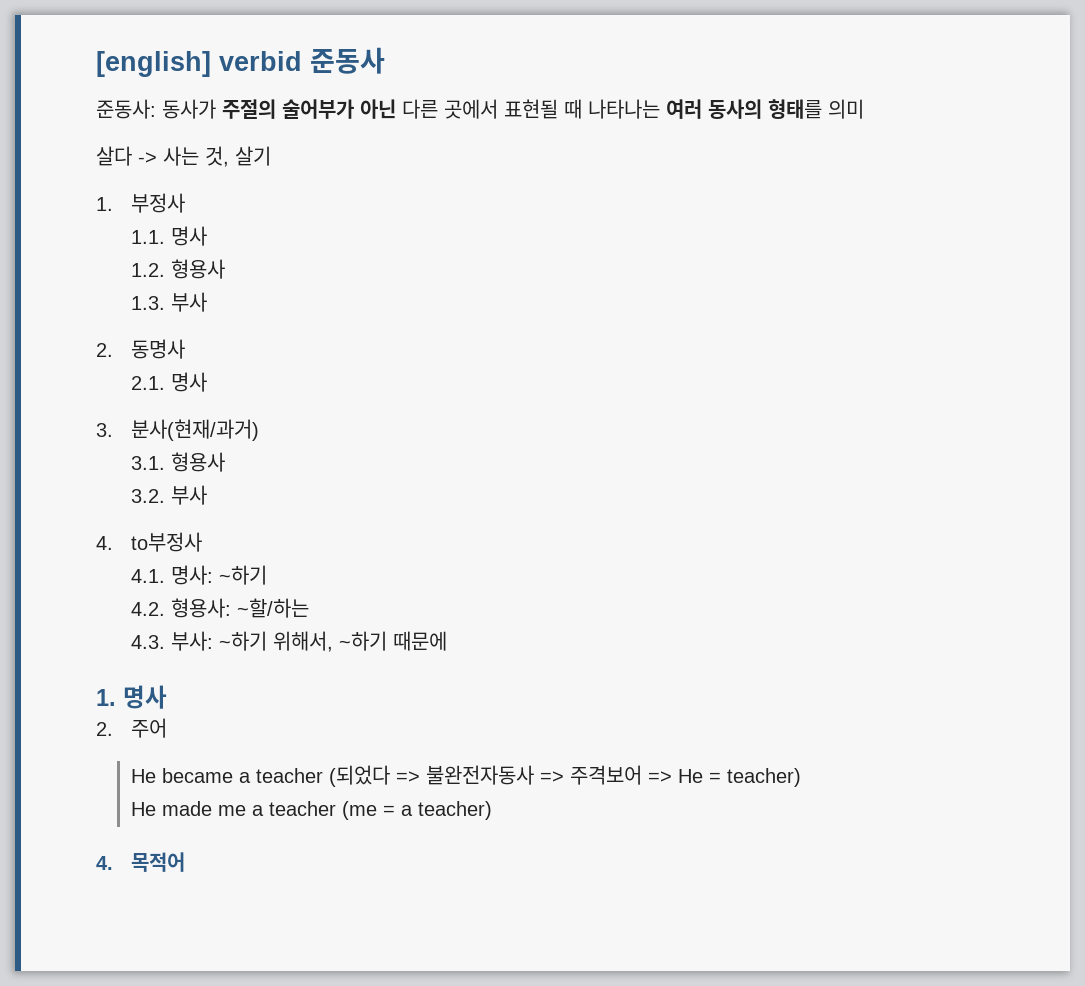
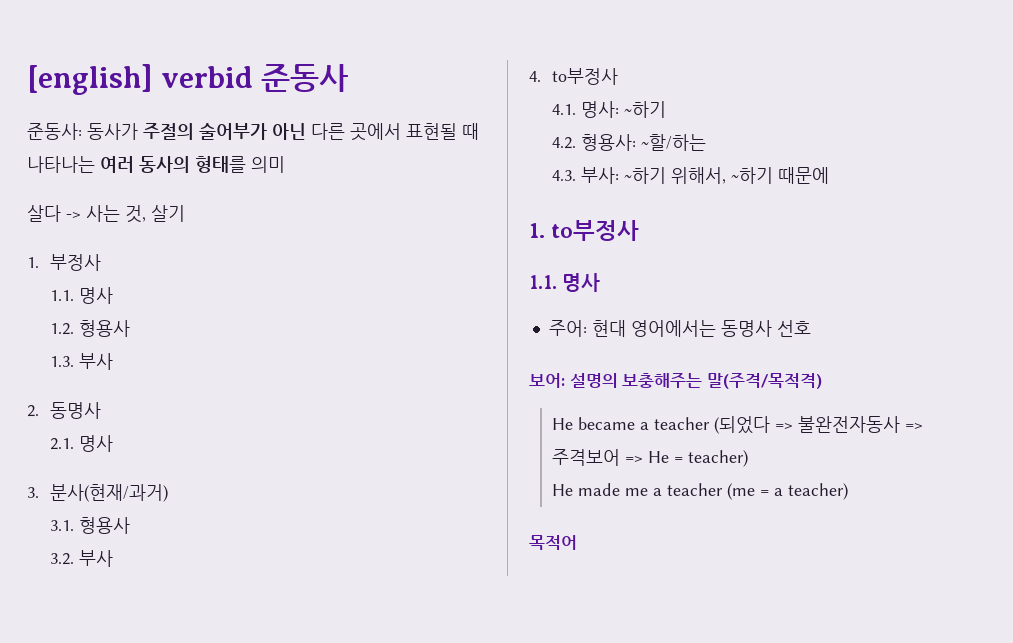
[123,685,167,709] [96,718,168,738] 명사 // 2. 주어 -> [551,220,640,241] [529,273,601,292] [548,320,811,337] [529,373,822,389] to부정사 // 1.1. 명사 // 주어: 현대 영어에서는 동명사 선호 // 보어: 설명의 보충해주는 말(주격/목적격)
[96,856,113,870] 4. -> (849, 491) none

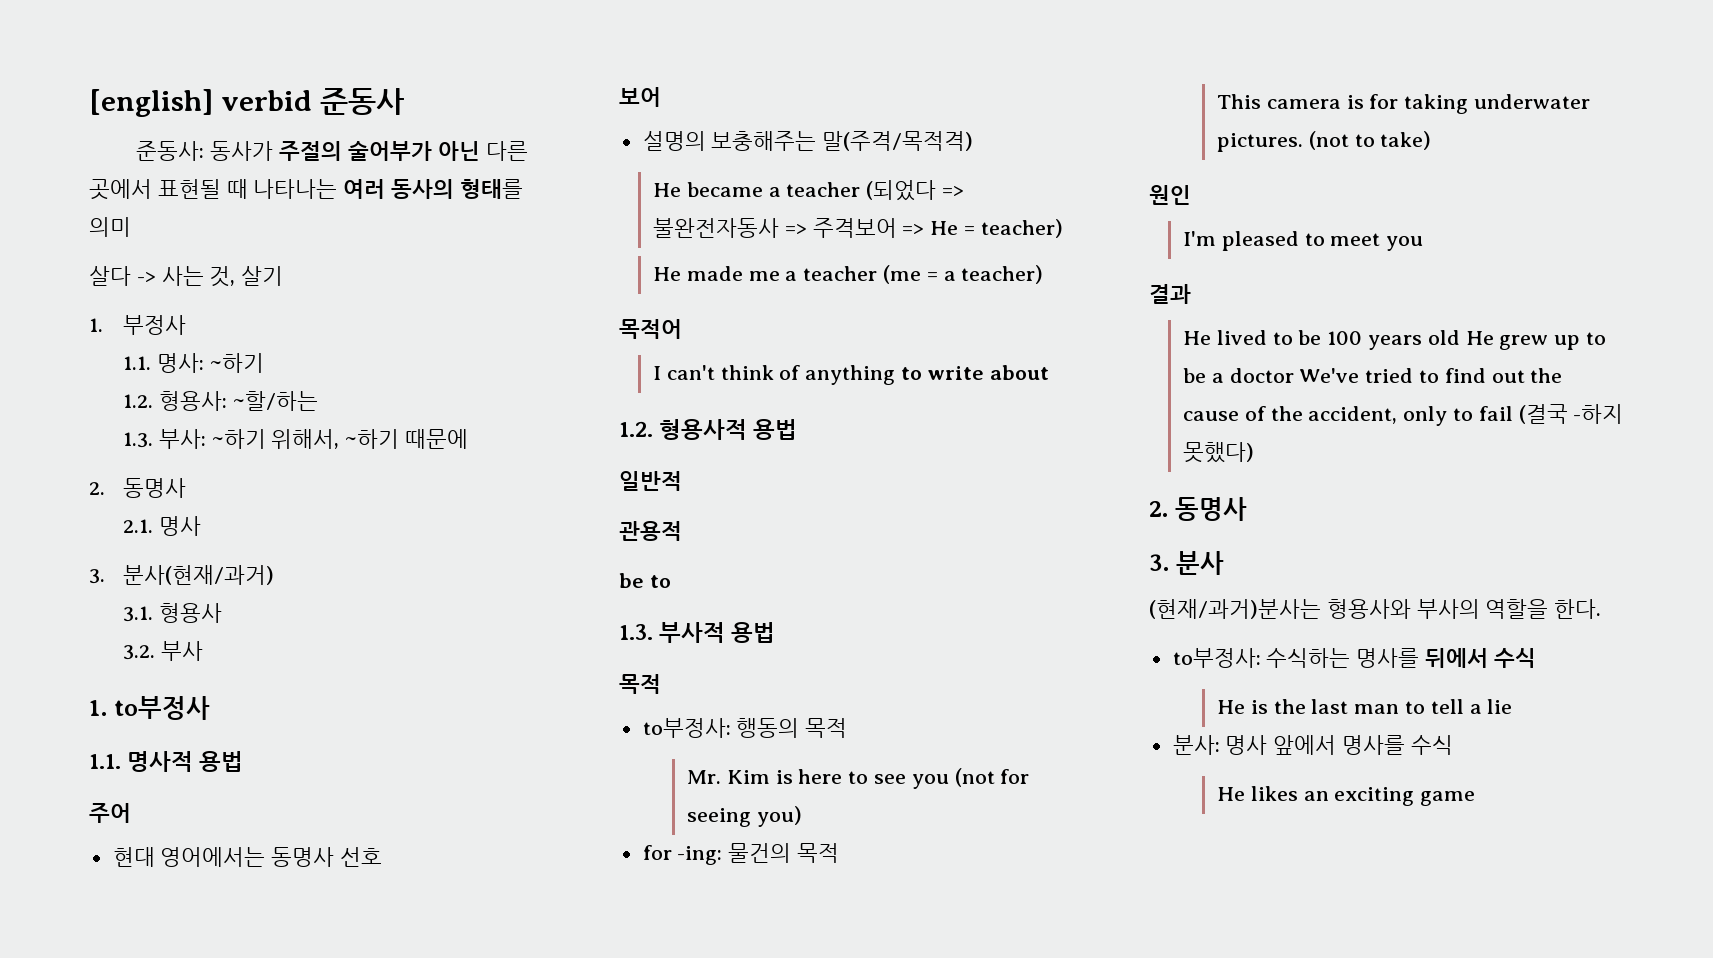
[79,287,114,304] [50,320,131,337] [50,353,114,370] 명사 // 1.2. 형용사 // 1.3. 부사 -> [156,353,264,373] [122,391,318,411] [122,429,468,449] 명사: ~하기 // 1.2. 형용사: ~할/하는 // 1.3. 부사: ~하기 위해서, ~하기 때문에
[529,68,619,85] [552,101,667,118] [552,134,707,151] [552,167,830,184] // 4. to부정사 // 4.1. 명사: ~하기 // 4.2. 형용사: ~할/하는 // 4.3. 부사: ~하기 위해서, ~하기 때문에 -> (203, 651) none
[562,273,601,292] [548,320,587,337] 명사 // 주어: -> [127,751,244,772] [89,803,131,823] 명사적 용법 // 주어 //
[529,373,565,388] 보어: -> [619,87,661,107] 보어 //
(577, 542) none -> [652,365,1049,385] [619,419,798,440] [619,471,682,491] [619,521,682,541] [619,573,671,588] [619,622,776,643] [619,674,661,694] [642,718,848,738] [686,768,1030,789] [686,806,802,827] [642,843,840,865] [1216,94,1590,114] [1216,131,1432,152] [1149,185,1191,205] [1182,231,1424,251] [1149,284,1191,304] [1182,330,1607,350] [1182,368,1563,383] [1182,404,1624,426] [1182,442,1254,463] [1149,497,1247,521] [1149,551,1224,575] [1149,599,1602,619] [1172,648,1536,668] [1216,699,1513,714] [1172,735,1453,755] [1216,786,1476,806] // I can't think of anything to write about // 1.2. 형용사적 용법 // 일반적 // 관용적 // be to // 1.3. 부사적 용법 // 목적 // to부정사: 행동의 목적 // Mr. Kim is here to see you (not for seeing you) // for -ing: 물건의 목적 // This camera is for taking underwater pictures. (not to take) // 원인 // I'm pleased to meet you // 결과 // He lived to be 100 years old He grew up to be a doctor We've tried to find out the cause of the accident, only to fail (결국 -하지 못했다) // 2. 동명사 // 3. 분사 // (현재/과거)분사는 형용사와 부사의 역할을 한다. // to부정사: 수식하는 명사를 뒤에서 수식 // He is the last man to tell a lie // 분사: 명사 앞에서 명사를 수식 // He likes an exciting game

